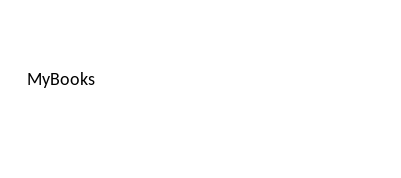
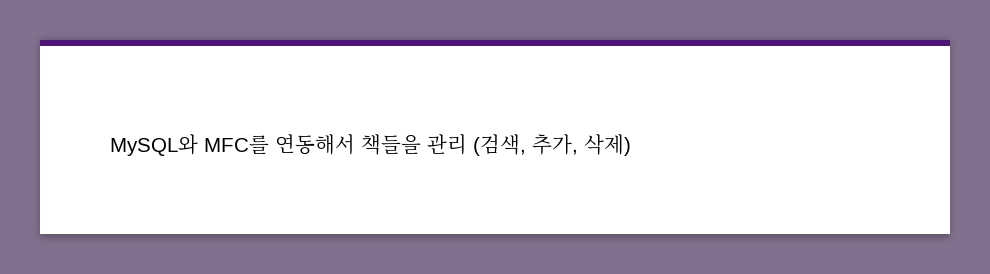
[27,72,95,88] MyBooks -> [110,134,631,156] MySQL와 MFC를 연동해서 책들을 관리 (검색, 추가, 삭제)

